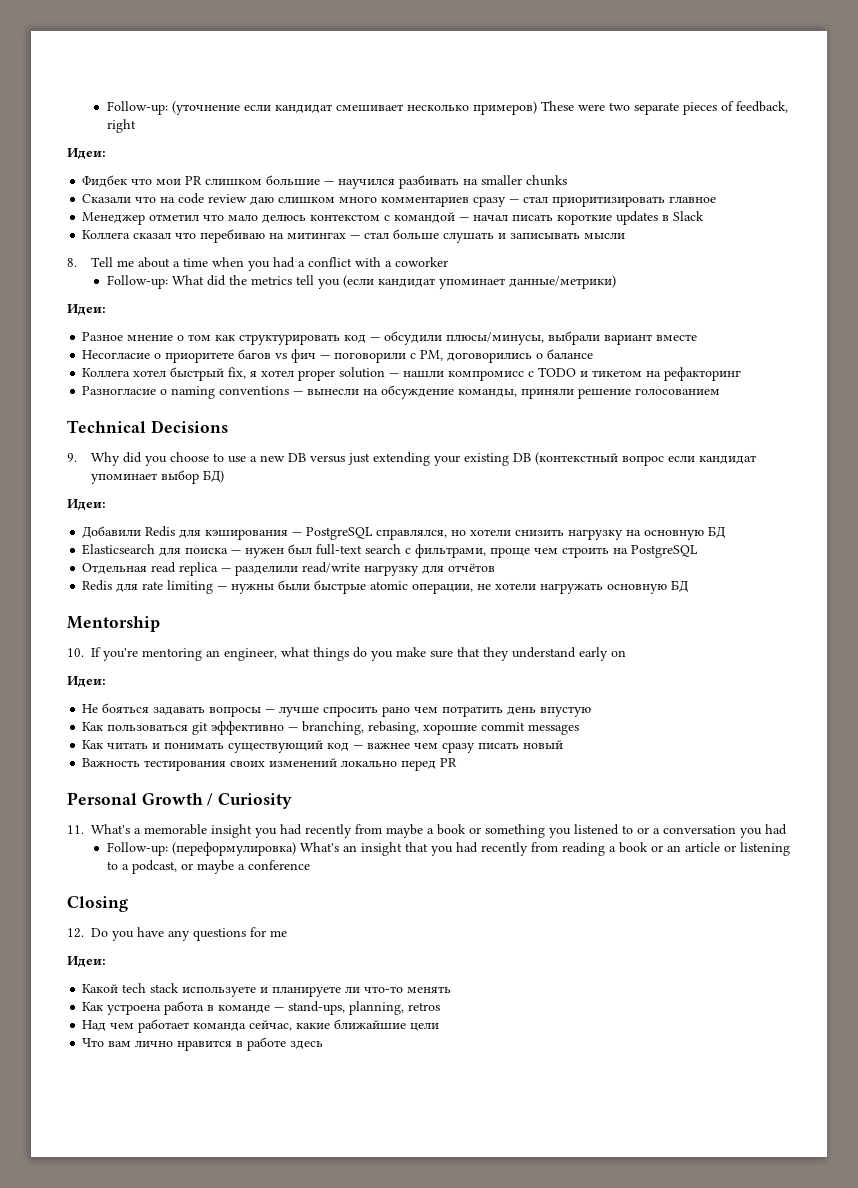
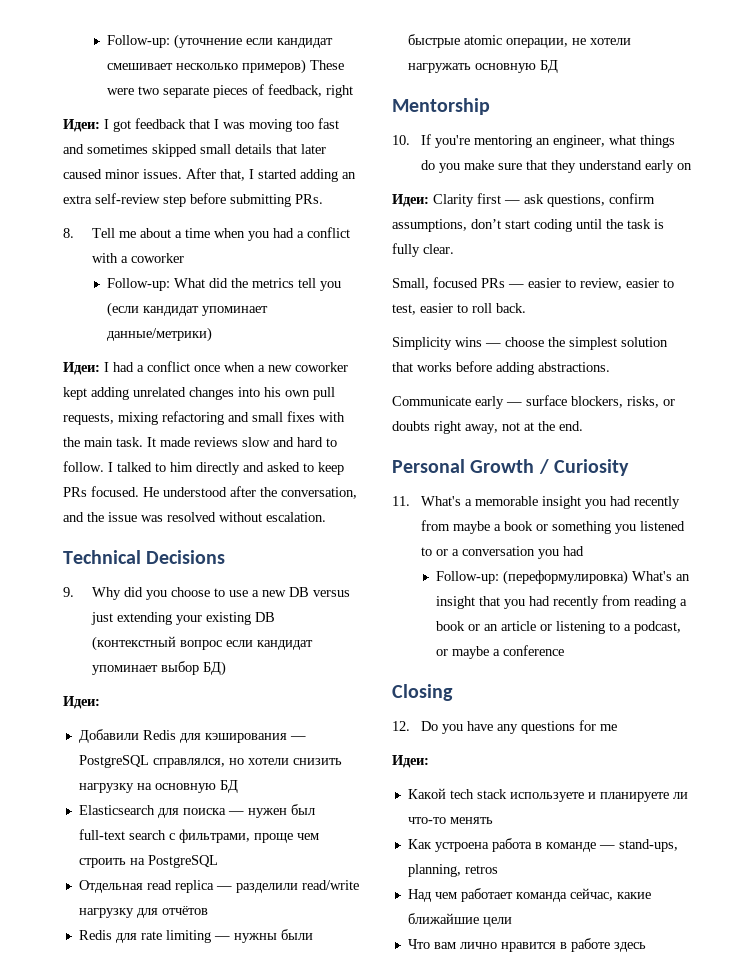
[82,175,568,189] [82,193,717,207] [82,211,705,225] [82,229,626,243] // Фидбек что мои PR слишком большие — научился разбивать на smaller chunks // Сказали что на code review даю слишком много комментариев сразу — стал приоритизировать главное // Менеджер отметил что мало делюсь контекстом с командой — начал писать короткие updates в Slack // Коллега сказал что перебиваю на митингах — стал больше слушать и записывать мысли -> [104,118,339,132] [63,144,326,157] [63,168,356,182] [63,193,323,207] I got feedback that I was moving too fast and sometimes skipped small details that later caused minor issues. After that, I started adding an extra self-review step before submitting PRs.
[82,331,698,345] [82,349,594,363] [82,367,742,381] [82,385,721,399] // Разное мнение о том как структурировать код — обсудили плюсы/минусы, выбрали вариант вместе // Несогласие о приоритете багов vs фич — поговорили с PM, договорились о балансе // Коллега хотел быстрый fix, я хотел proper solution — нашли компромисс с TODO и тикетом на рефакторинг // Разногласие о naming conventions — вынесли на обсуждение команды, приняли решение голосованием -> [104,361,348,372] [63,387,335,400] [63,411,345,425] [63,437,337,447] [63,461,344,475] [63,486,357,499] [63,512,326,522] I had a conflict once when a new coworker kept adding unrelated changes into his own pull requests, mixing refactoring and small fixes with the main task. It made reviews slow and hard to follow. I talked to him directly and asked to keep PRs focused. He understood after the conversation, and the issue was resolved without escalation.
[82,703,592,717] [82,721,580,735] [82,740,564,753] [82,758,458,771] // Не бояться задавать вопросы — лучше спросить рано чем потратить день впустую // Как пользоваться git эффективно — branching, rebasing, хорошие commit messages // Как читать и понимать существующий код — важнее чем сразу писать новый // Важность тестирования своих изменений локально перед PR -> [433,193,655,207] [392,219,664,232] [392,243,454,257] [392,277,674,290] [392,303,526,315] [392,337,668,350] [392,361,610,375] [392,395,675,409] [392,421,583,434] Clarity first — ask questions, confirm assumptions, don’t start coding until the task is fully clear. // Small, focused PRs — easier to review, easier to test, easier to roll back. // Simplicity wins — choose the simplest solution that works before adding abstractions. // Communicate early — surface blockers, risks, or doubts right away, not at the end.

